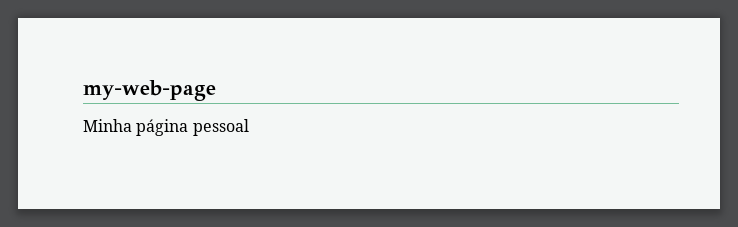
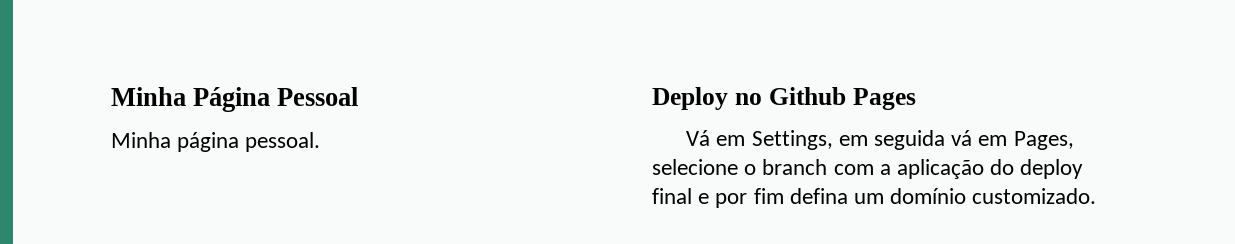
[83,80,216,101] my-web-page -> [111,87,359,112] Minha Página Pessoal
[192,119,249,136] pessoal -> [245,132,321,152] [652,87,916,110] [686,130,1074,150] [652,159,1084,179] [652,188,1097,208] pessoal. // Deploy no Github Pages // Vá em Settings, em seguida vá em Pages, selecione o branch com a aplicação do deploy final e por fim defina um domínio customizado.

